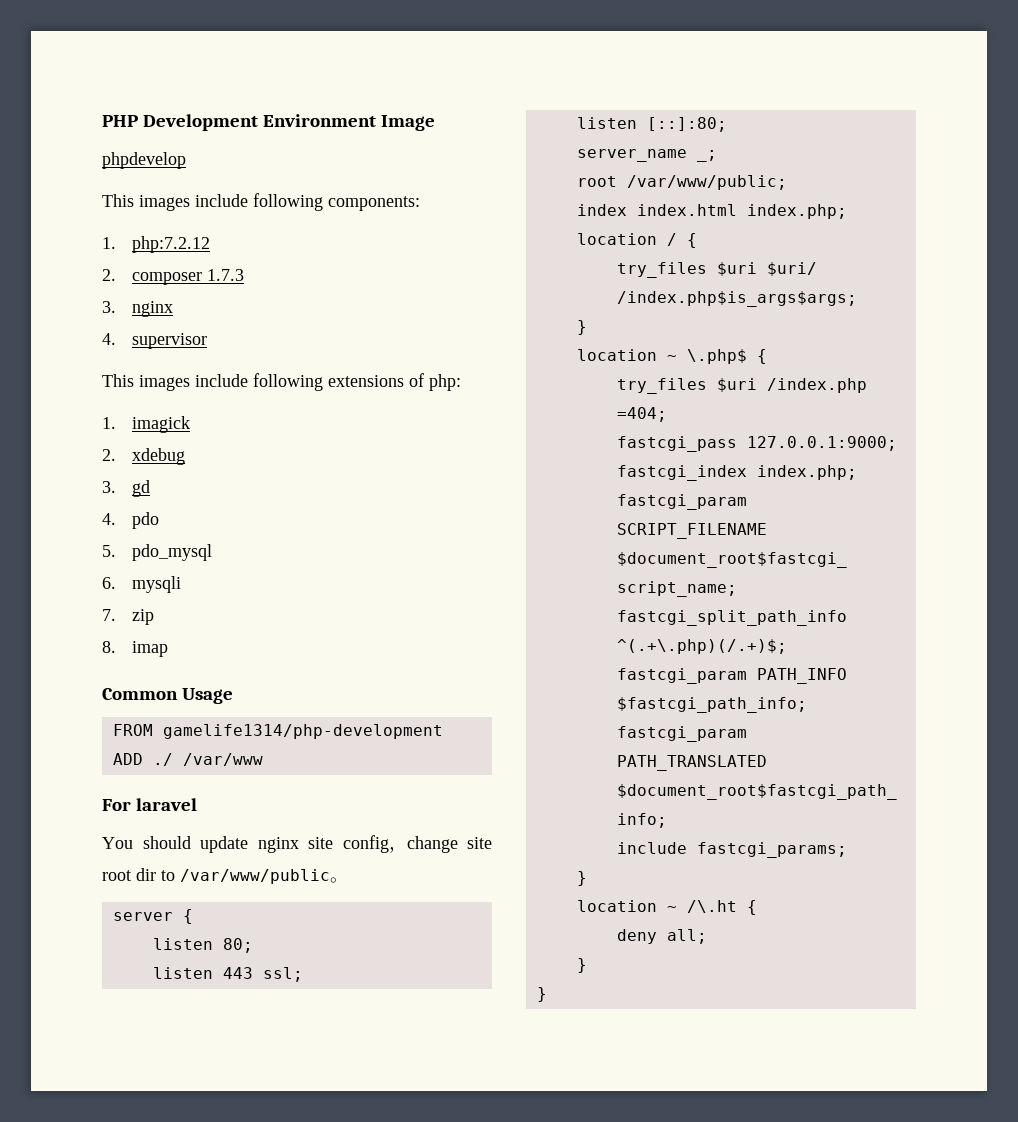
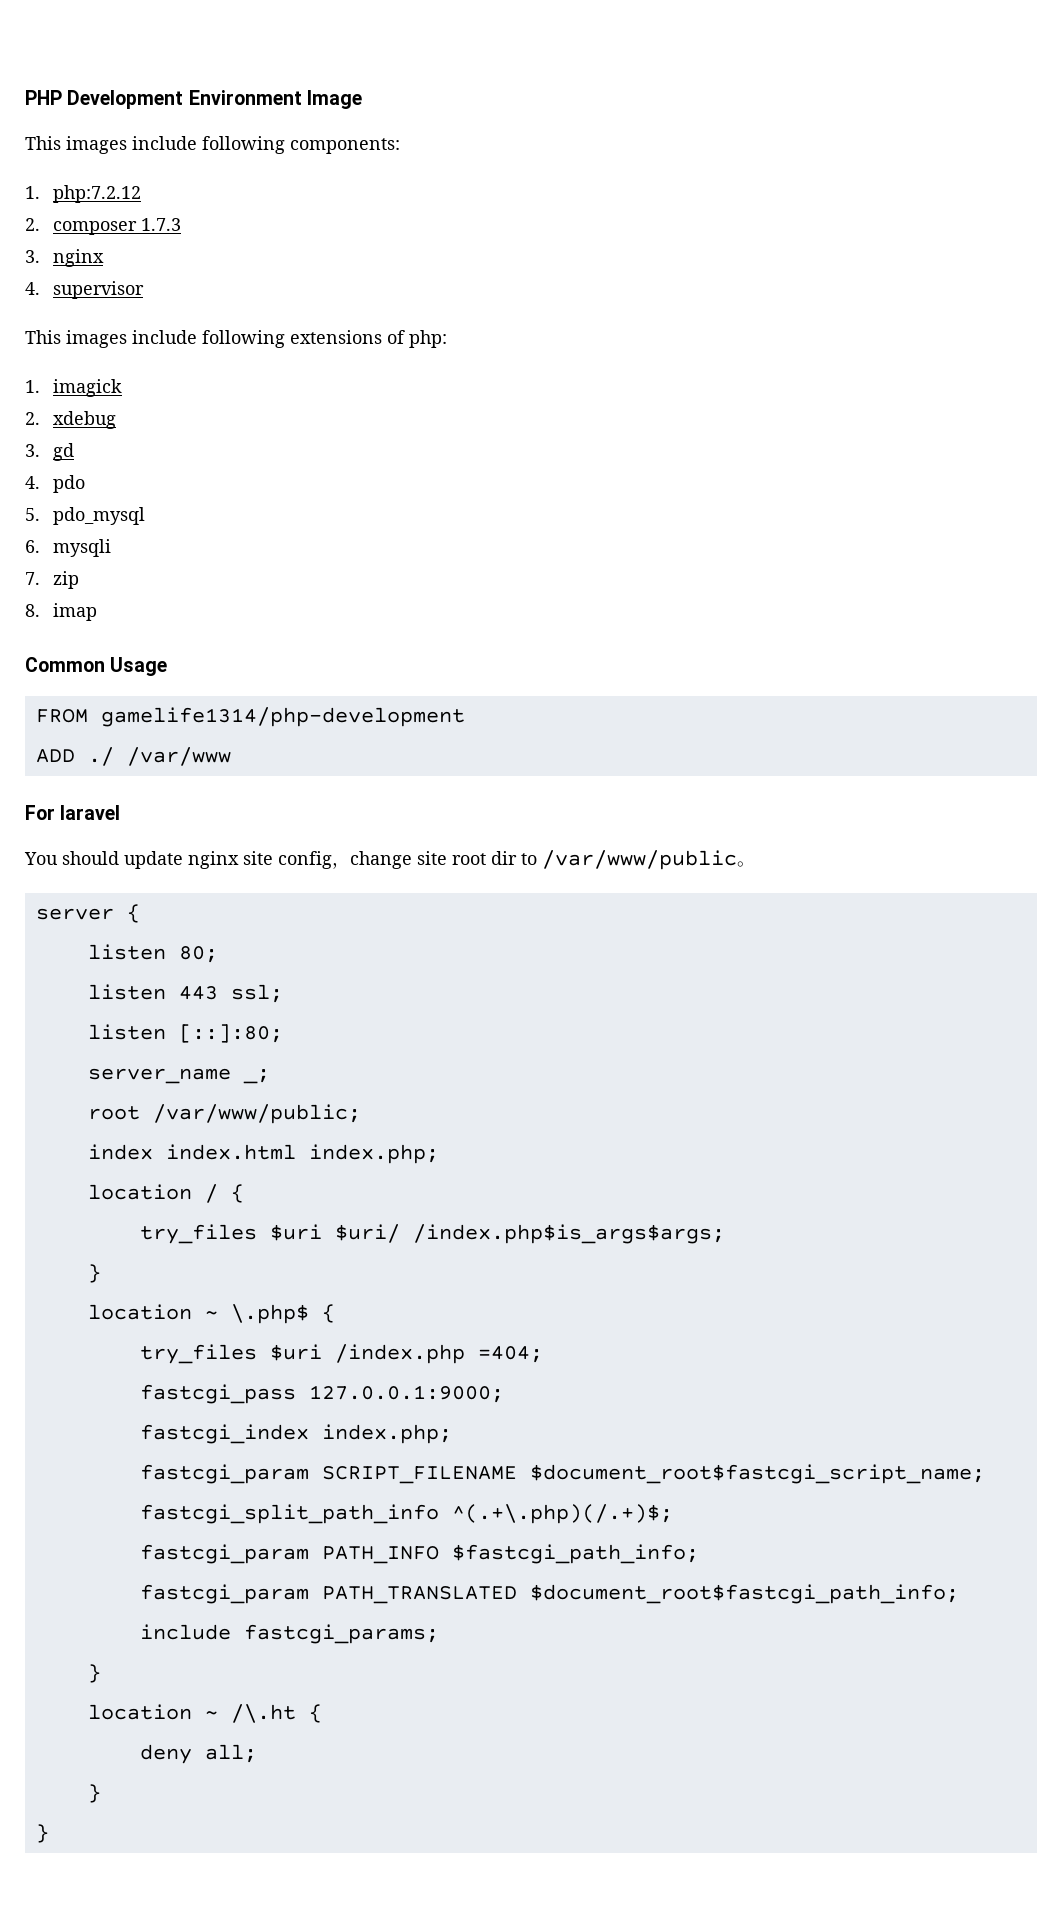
[102,152,186,169] // phpdevelop -> (362, 99) none

